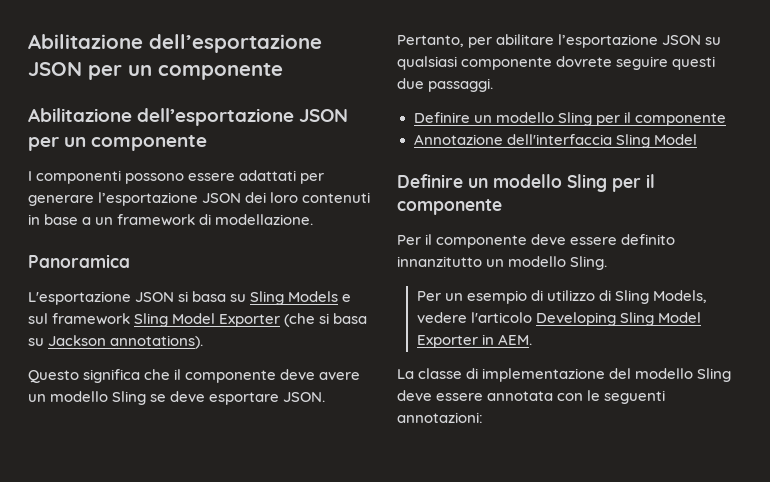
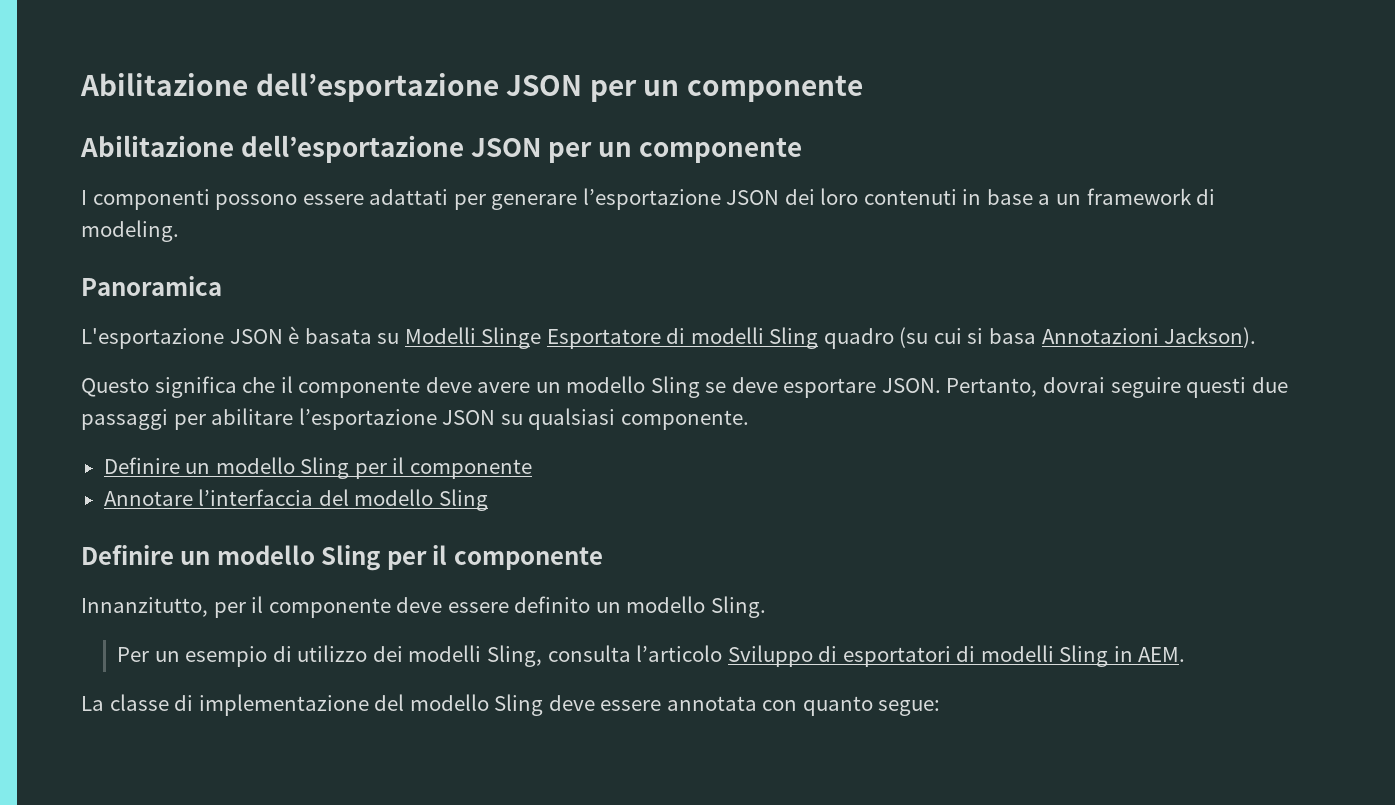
[215,214,314,225] modellazione. -> [81,220,179,242] modeling.
[178,291,352,305] [28,313,368,327] [28,335,204,349] si basa su Sling Models e sul framework Sling Model Exporter (che si basa su Jackson annotations). -> [288,326,1257,349] è basata su Modelli Slinge Esportatore di modelli Sling quadro (su cui si basa Annotazioni Jackson).
(464, 41) none -> [1043,377,1288,398] [81,409,168,430] dovrai seguire questi due passaggi
[461,56,716,70] [397,78,494,92] [413,112,726,126] [413,134,697,148] [397,174,655,192] [397,199,502,215] [397,235,421,245] componente dovrete seguire questi due passaggi. // Definire un modello Sling per il componente // Annotazione dell'interfaccia Sling Model // Definire un modello Sling per il componente // Per -> [620,410,749,430] [103,457,532,479] [103,489,488,511] [81,545,603,571] [81,597,246,618] componente. // Definire un modello Sling per il componente // Annotare l’interfaccia del modello Sling // Definire un modello Sling per il componente // Innanzitutto, per
[397,256,482,267] innanzitutto -> (591, 604) none
[598,290,707,304] [416,312,701,326] [416,335,478,348] di Sling Models, vedere l'articolo Developing Sling Model Exporter -> [372,645,1109,667] dei modelli Sling, consulta l’articolo Sviluppo di esportatori di modelli Sling
[587,390,666,404] [397,412,483,423] le seguenti annotazioni: -> [802,696,941,716] quanto segue:

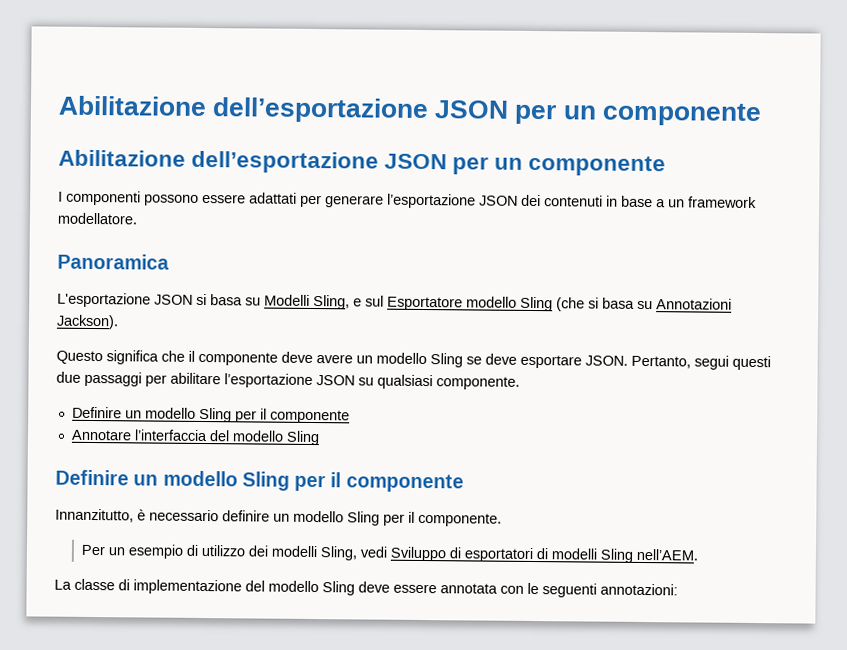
[820,188,859,205] loro -> (541, 200) none
[1196,189,1216,205] [81,220,179,242] di modeling. -> [57,212,138,225] modellatore.
[288,326,1037,349] è basata su Modelli Slinge Esportatore di modelli Sling quadro (su cui si basa -> [196,293,653,312] si basa su Modelli Sling, e sul Esportatore modello Sling (che si basa su
[1043,377,1181,398] dovrai seguire -> [694,355,729,370] segui
[213,596,766,618] per il componente deve essere definito un modello Sling. -> [137,509,502,527] è necessario definire un modello Sling per il componente.
[547,645,723,662] consulta l’articolo -> [360,546,388,558] vedi
[1113,646,1186,662] in AEM. -> [636,548,699,561] nell’AEM.
[802,696,941,716] quanto segue: -> [527,582,678,598] le seguenti annotazioni:

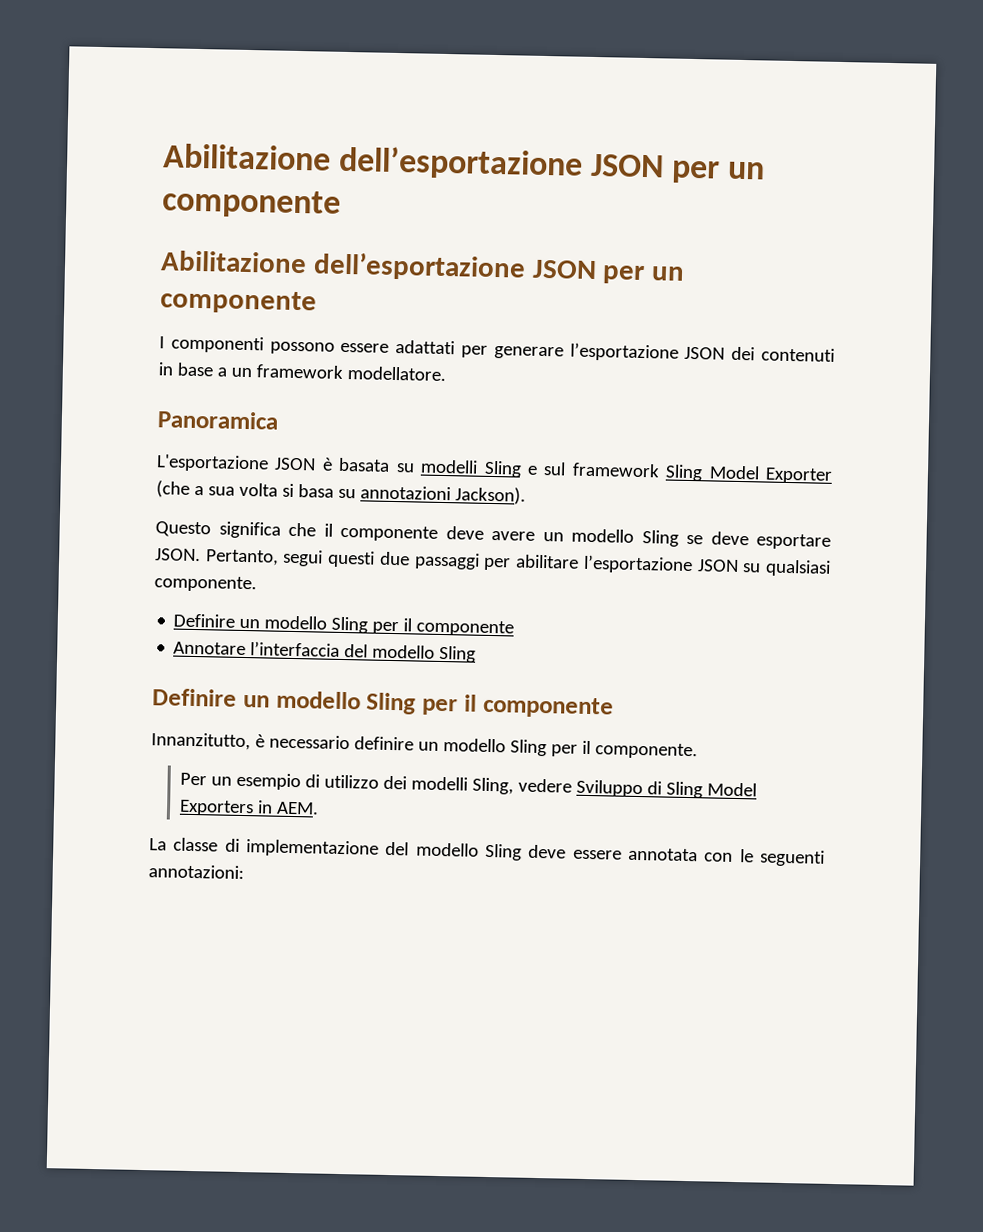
[196,293,732,312] si basa su Modelli Sling, e sul Esportatore modello Sling (che si basa su Annotazioni -> [321,457,833,484] [156,480,451,501] è basata su modelli Sling e sul framework Sling Model Exporter (che a sua volta si basa su annotazioni
[360,546,388,558] vedi -> [517,778,572,793] vedere
[464,547,699,563] esportatori di modelli Sling nell’AEM. -> [665,781,757,799] [178,799,319,817] Sling Model Exporters in AEM.

